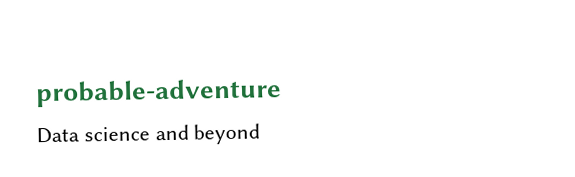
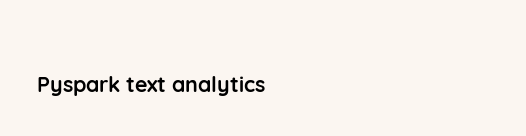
[35,78,282,108] [36,123,261,145] probable-adventure // Data science and beyond -> [37,76,265,96] Pyspark text analytics

